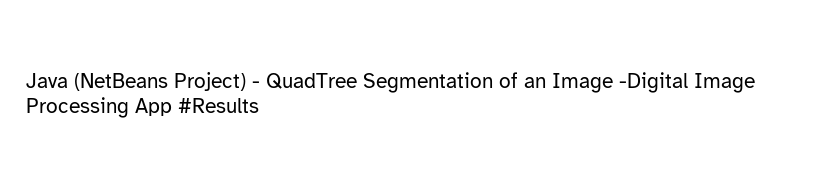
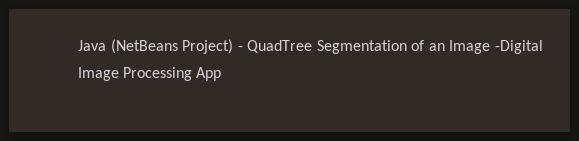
[178,98,259,113] #Results -> (222, 74) none

